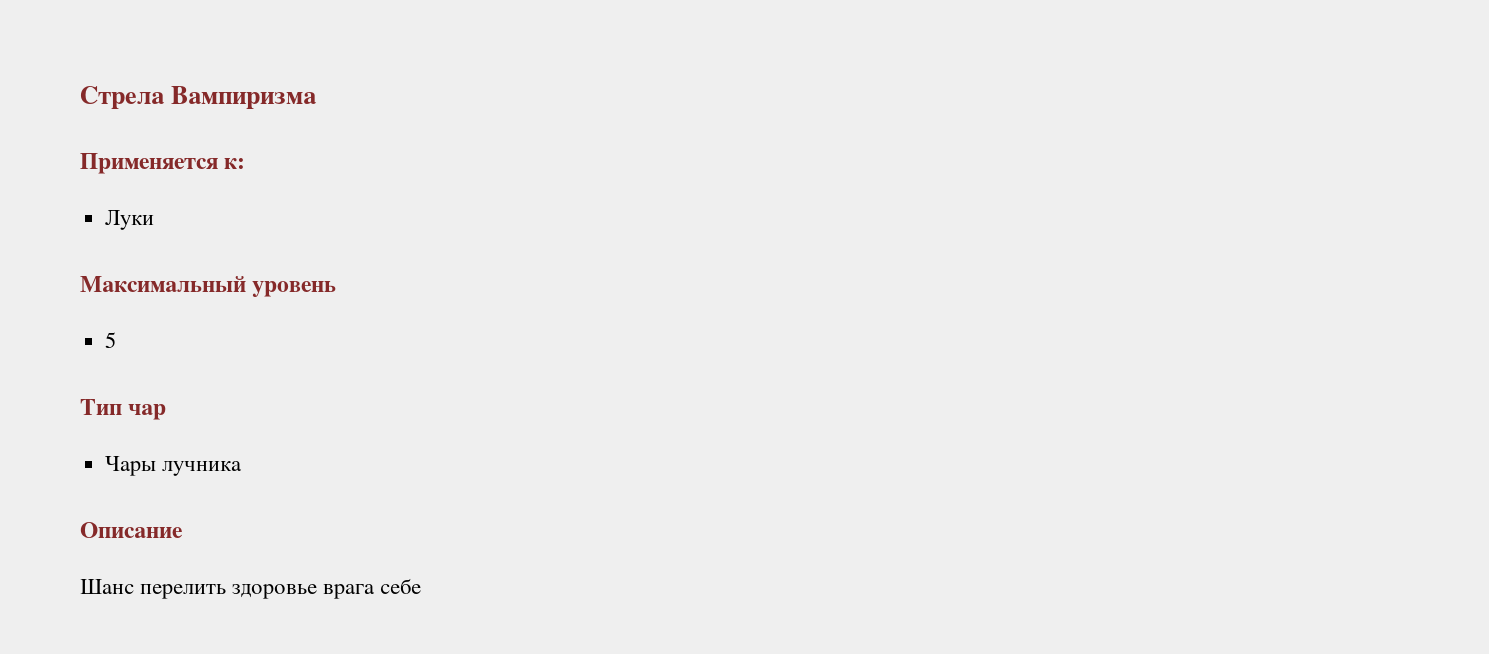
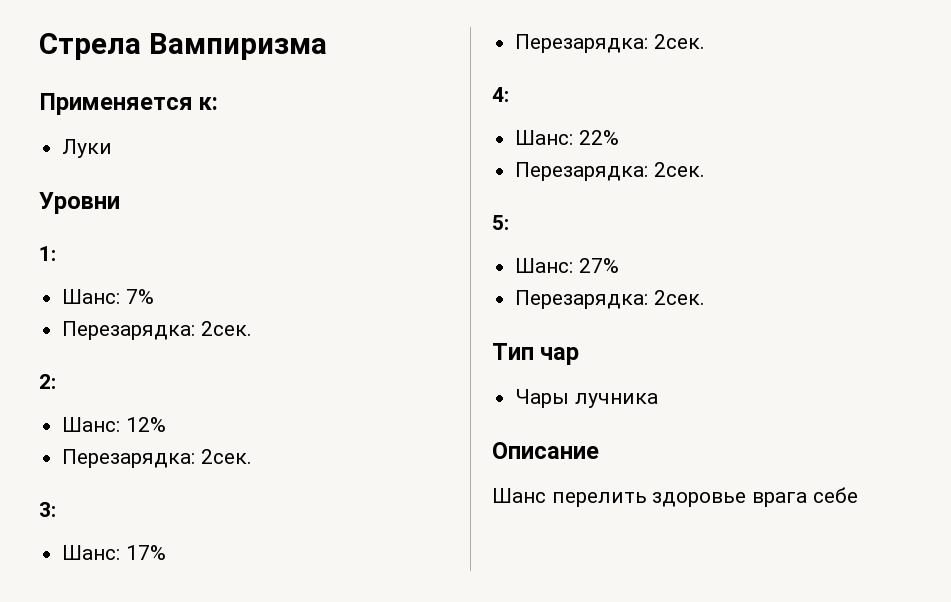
[80,276,337,297] [104,332,116,348] Максимальный уровень // 5 -> [39,192,120,214] [39,246,56,261] [62,289,154,304] [62,321,252,340] [39,374,56,389] [62,417,166,432] [62,449,252,468] [39,502,56,517] [62,545,166,560] [515,34,705,53] [492,87,509,102] [515,130,619,145] [515,162,705,181] [492,215,509,230] [515,258,619,273] [515,290,705,309] Уровни // 1: // Шанс: 7% // Перезарядка: 2сек. // 2: // Шанс: 12% // Перезарядка: 2сек. // 3: // Шанс: 17% // Перезарядка: 2сек. // 4: // Шанс: 22% // Перезарядка: 2сек. // 5: // Шанс: 27% // Перезарядка: 2сек.

